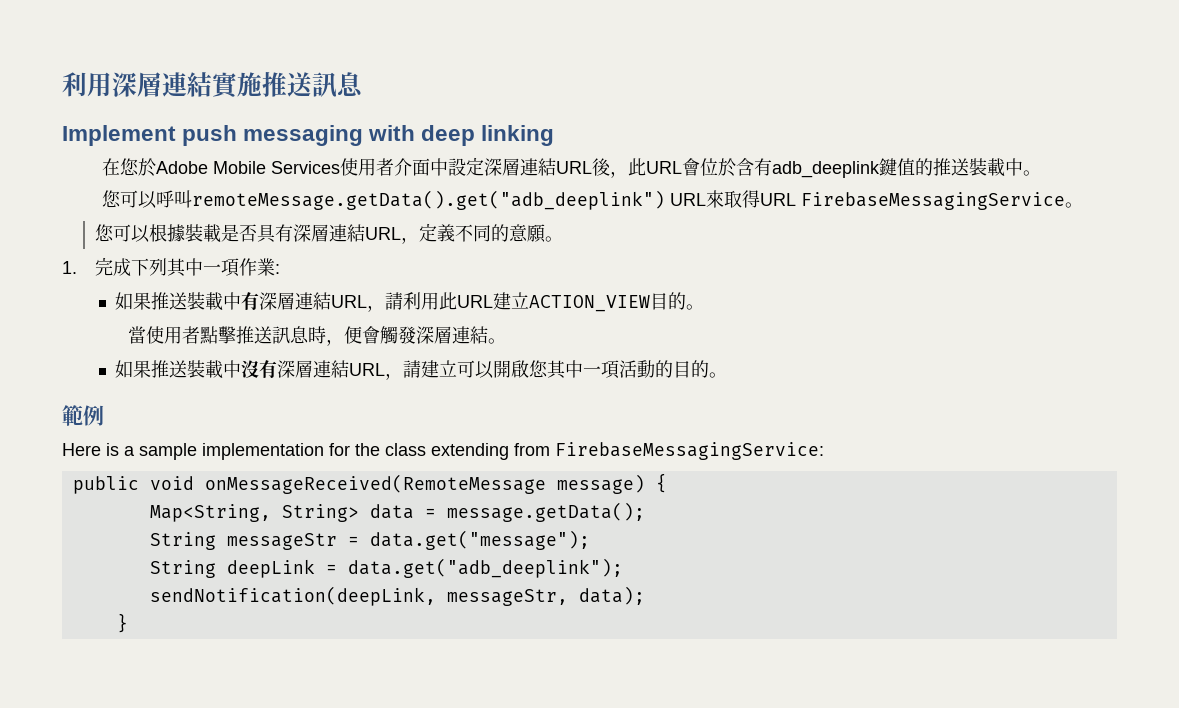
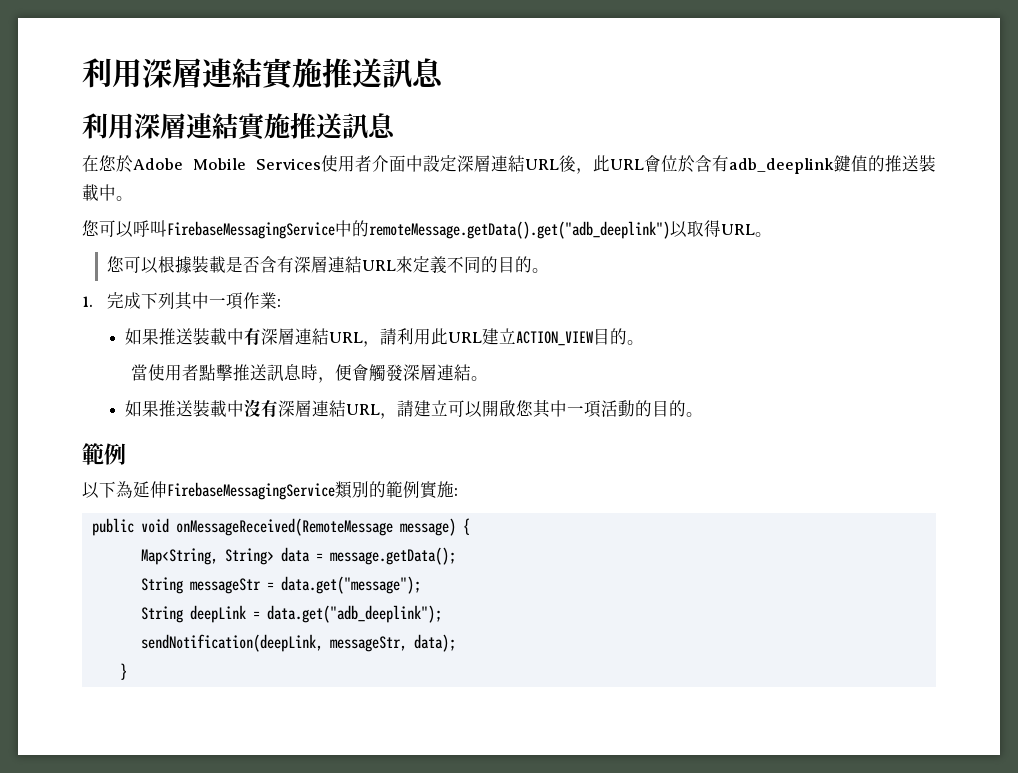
[62,72,363,99] [62,125,555,146] 利用深層連結實施推送訊息 // Implement push messaging with deep linking -> [82,58,444,90] [82,112,396,141] 利用深層連結實施推送訊息 // 利用深層連結實施推送訊息
[191,190,724,210] remoteMessage.getData().get("adb_deeplink") URL來 -> [167,220,687,239] FirebaseMessagingService中的remoteMessage.getData().get("adb_deeplink")以
[800,192,1065,210] FirebaseMessagingService -> (755, 229) none
[257,224,420,244] 具有深層連結URL， -> [259,256,413,273] 含有深層連結URL來
[509,224,547,243] 意願 -> [497,256,532,273] 目的
[62,442,824,460] Here is a sample implementation for the class extending from FirebaseMessagingService: -> [82,481,458,500] 以下為延伸FirebaseMessagingService類別的範例實施:

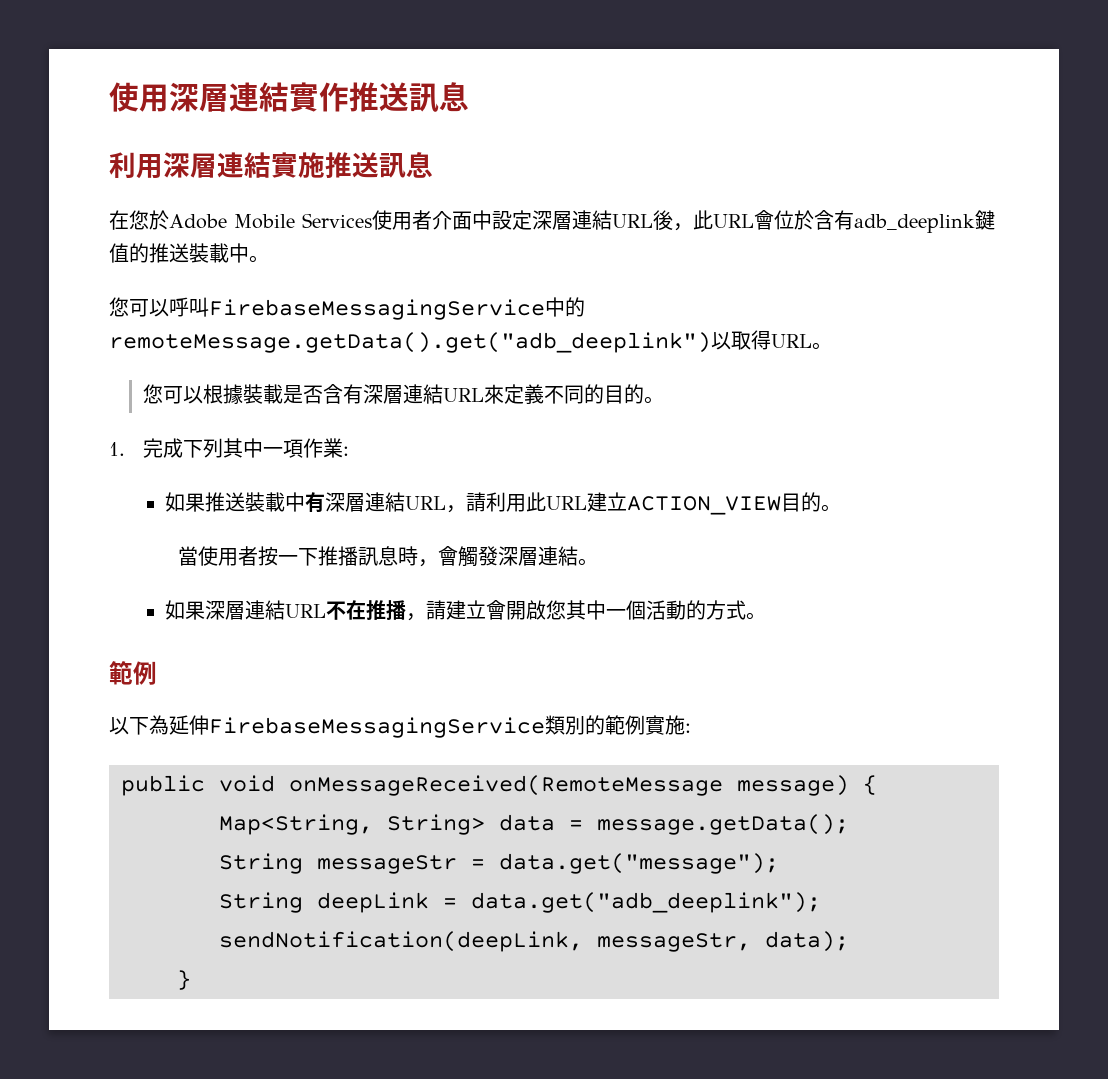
[82,58,322,90] 利用深層連結實施 -> [109,82,349,112] 使用深層連結實作
[199,364,268,381] 點擊推送 -> [257,546,358,566] 按一下推播
[335,364,353,381] 便 -> (438, 563) none
[158,399,380,417] 推送裝載中沒有深層連結URL -> [205,600,407,620] 深層連結URL不在推播
[447,400,482,418] 可以 -> [486,600,507,620] 會
[583,400,686,418] 項活動的目的 -> [626,600,747,620] 個活動的方式

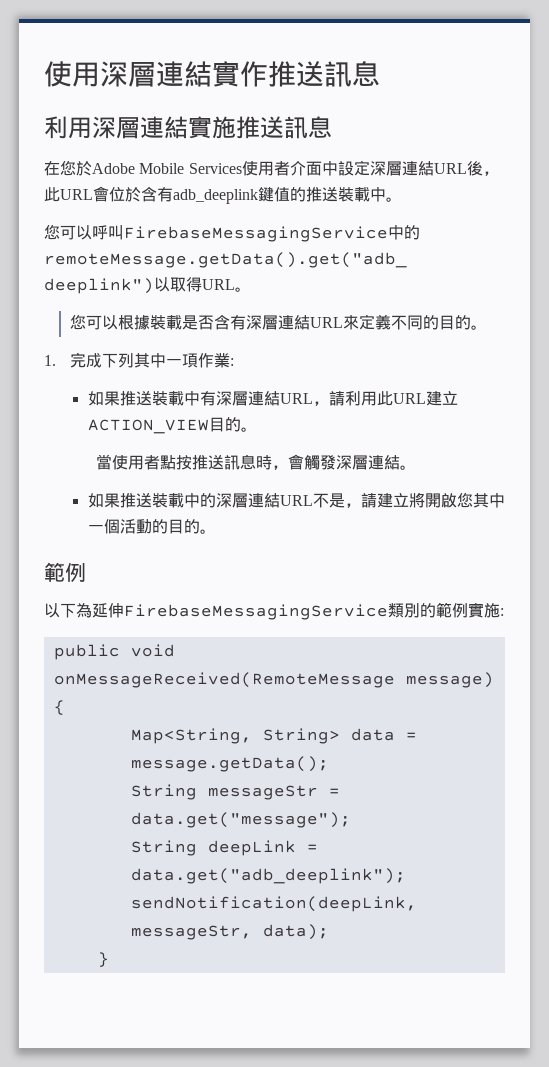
[257,546,358,566] 按一下推播 -> [160,454,225,470] 點按推送
(206, 610) none -> [119,492,216,508] 推送裝載中的
[346,600,407,620] 在推播 -> [328,493,345,508] 是
[486,600,507,620] 會 -> [408,492,425,508] 將
[706,600,747,620] 方式 -> [167,519,200,534] 目的

